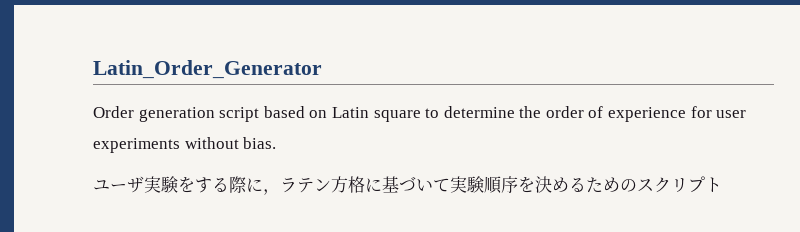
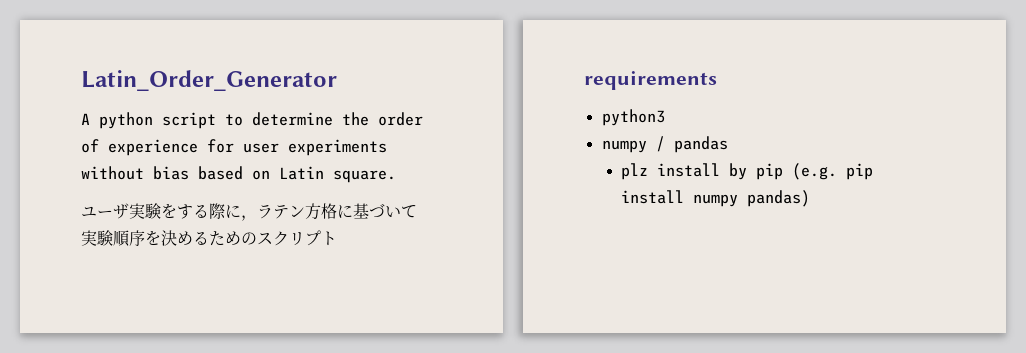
[93,106,421,122] Order generation script based on Latin square -> [81,112,216,129] A python script
[243,137,277,149] bias. -> [153,166,396,183] bias based on Latin square.
(722, 185) none -> [584,71,717,90] [601,109,665,126] [601,136,728,153] [621,163,874,180] [621,190,811,207] // requirements // python3 // numpy / pandas // plz install by pip (e.g. pip install numpy pandas)

